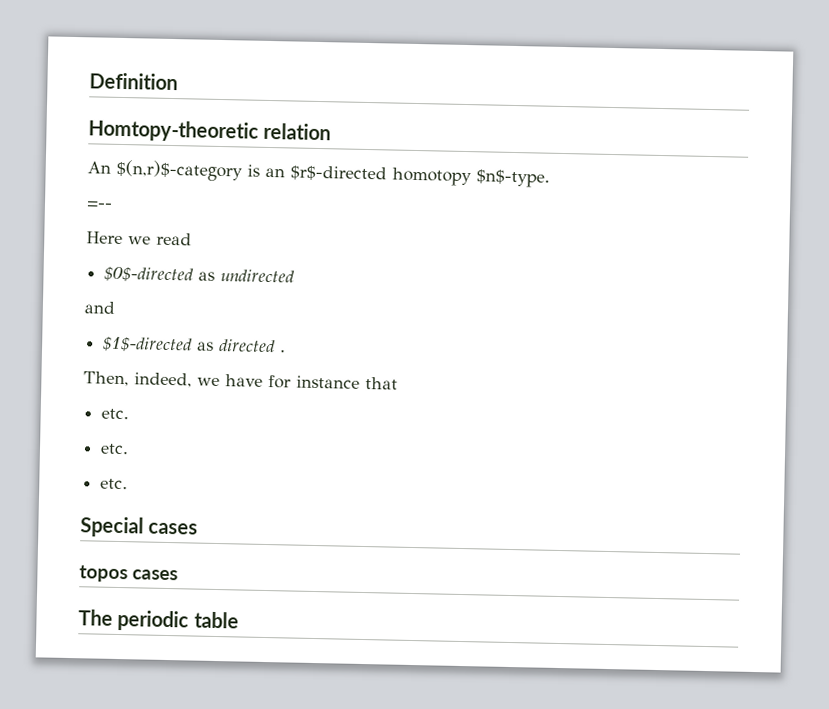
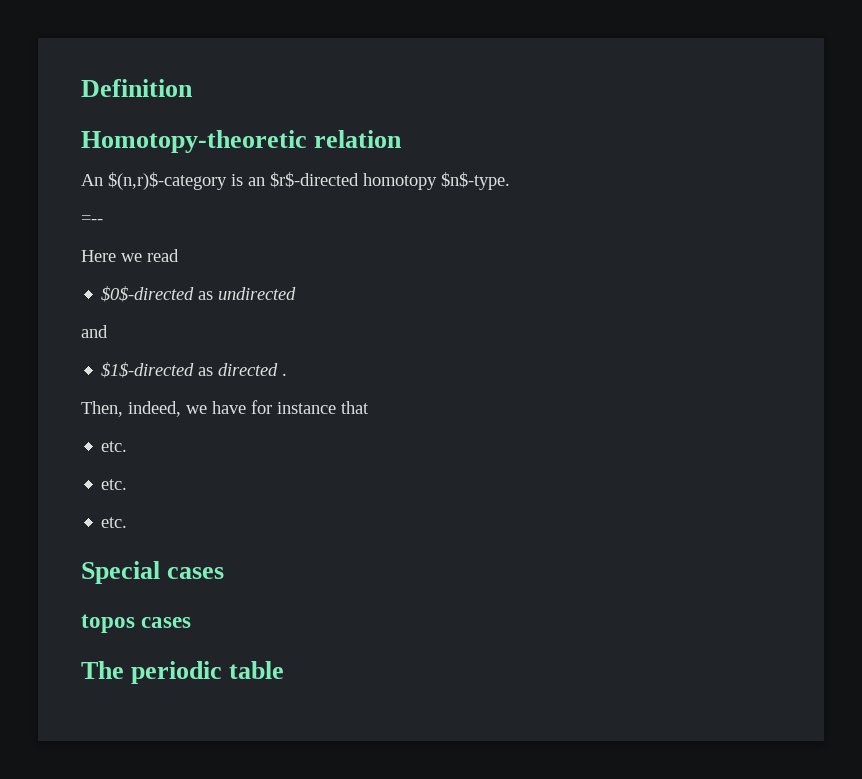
[88,119,259,143] Homtopy-theoretic -> [81,130,307,153] Homotopy-theoretic

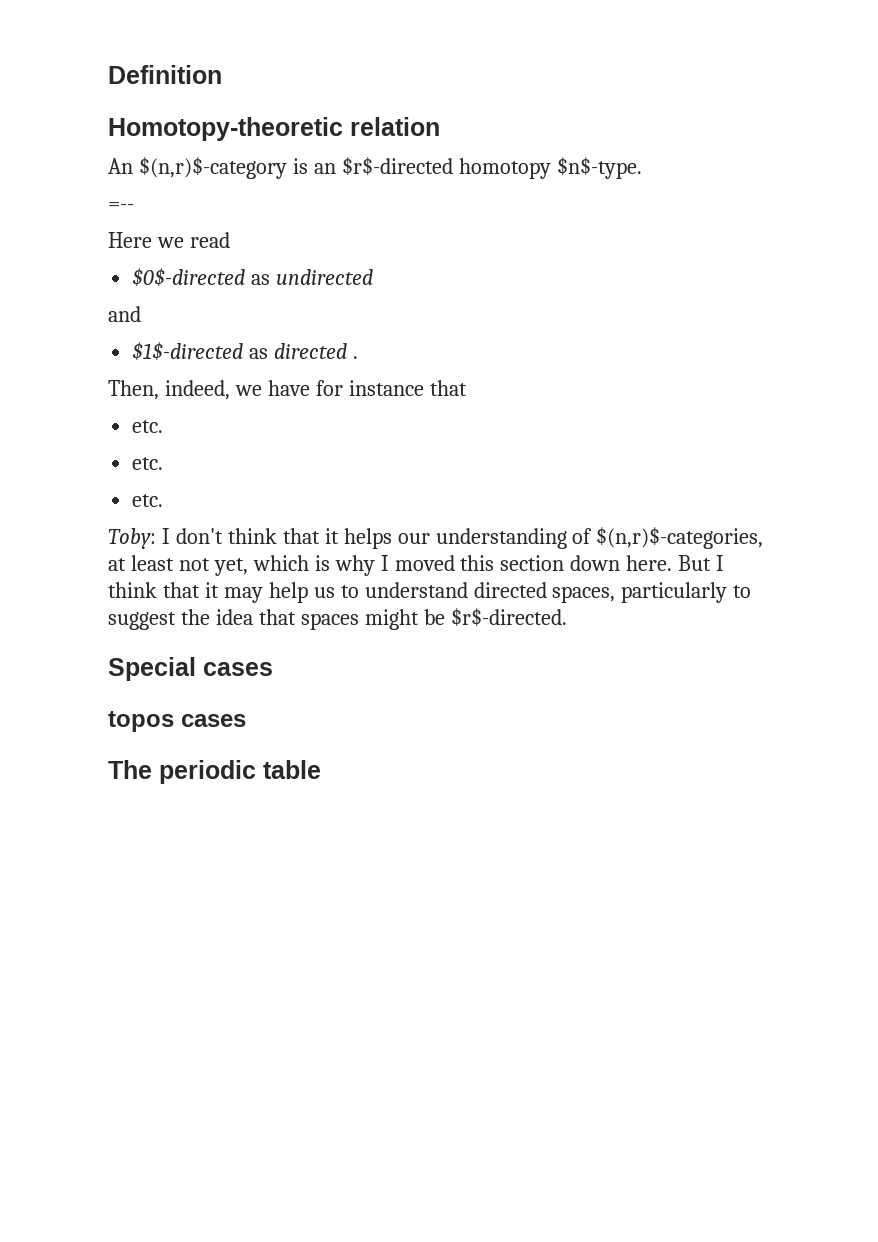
(128, 522) none -> [108,527,764,549] [108,555,725,576] [108,582,752,603] [108,608,567,630] // Toby: I don't think that it helps our understanding of $(n,r)$-categories, at least not yet, which is why I moved this section down here. But I think that it may help us to understand directed spaces, particularly to suggest the idea that spaces might be $r$-directed.

